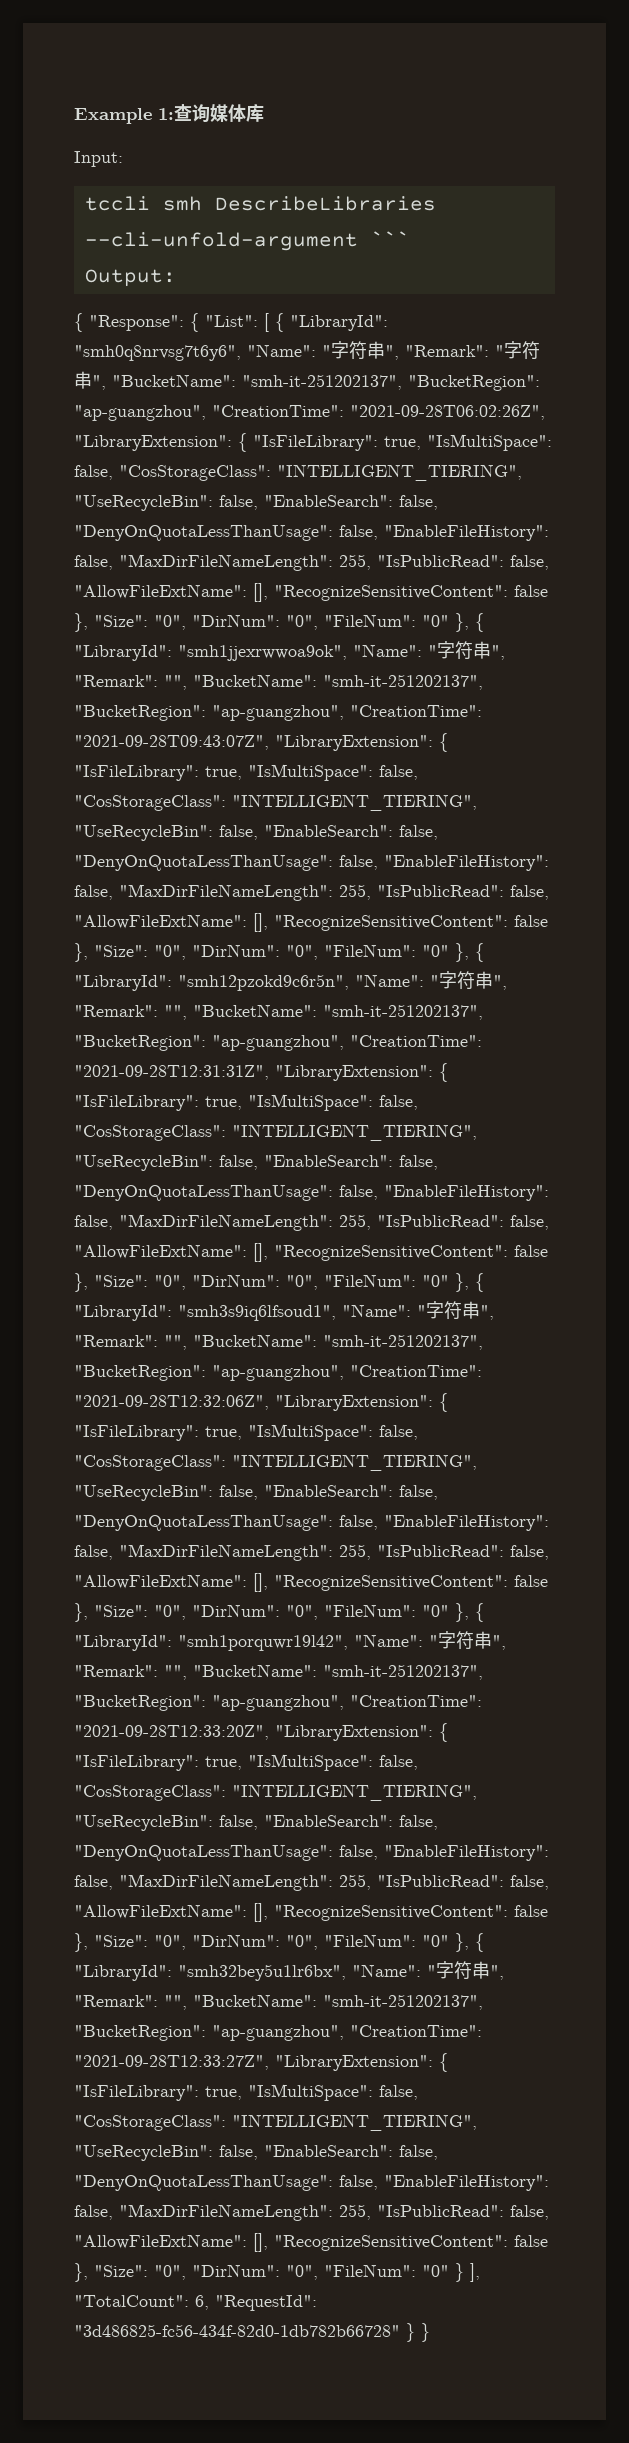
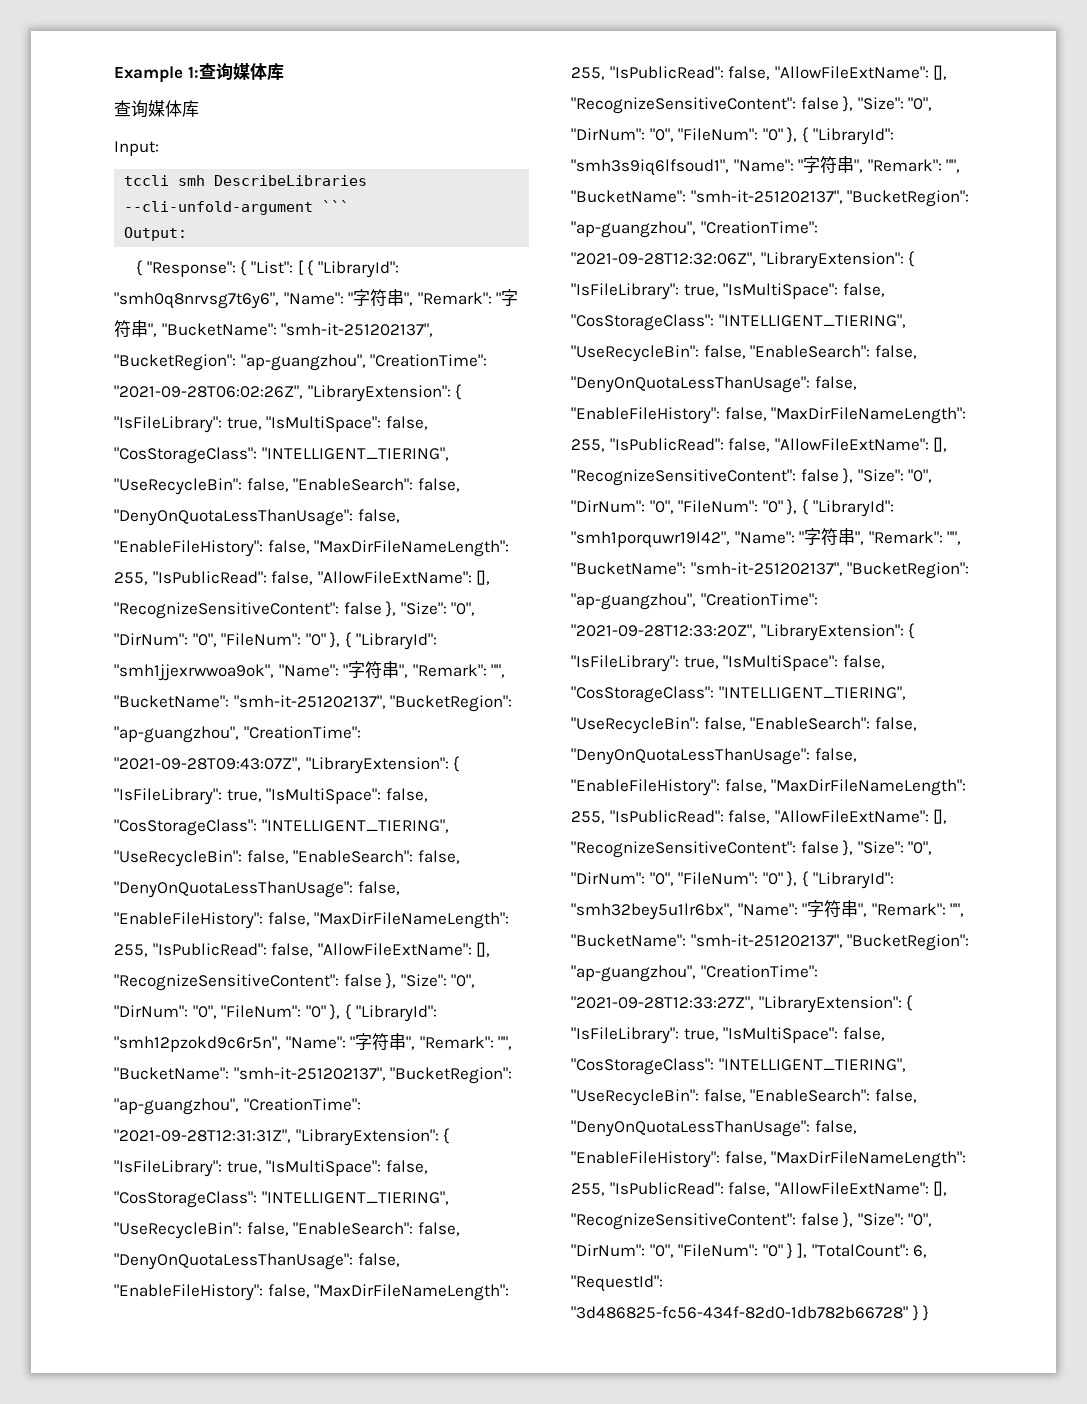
(264, 113) none -> [114,100,199,118] // 查询媒体库

